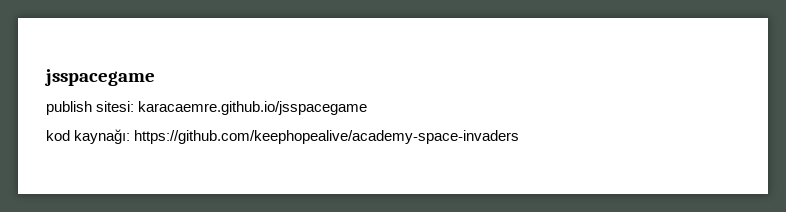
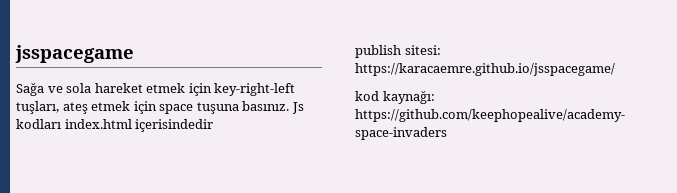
(155, 77) none -> [16,82,296,96] [16,101,304,114] [16,119,214,132] // Sağa ve sola hareket etmek için key-right-left tuşları, ateş etmek için space tuşuna basınız. Js kodları index.html içerisindedir
[138,101,368,115] karacaemre.github.io/jsspacegame -> [355,63,615,76] https://karacaemre.github.io/jsspacegame/

